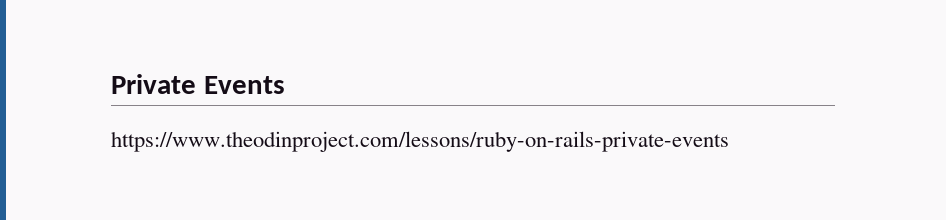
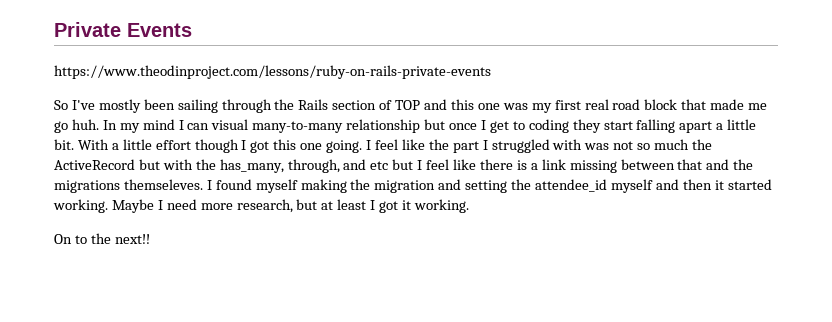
(729, 141) none -> [54,99,768,113] [54,119,757,133] [54,139,713,153] [54,159,754,173] [54,179,772,193] [53,199,469,213] [54,233,150,244] // So I've mostly been sailing through the Rails section of TOP and this one was my first real road block that made me go huh. In my mind I can visual many-to-many relationship but once I get to coding they start falling apart a little bit. With a little effort though I got this one going. I feel like the part I struggled with was not so much the ActiveRecord but with the has_many, through, and etc but I feel like there is a link missing between that and the migrations themseleves. I found myself making the migration and setting the attendee_id myself and then it started working. Maybe I need more research, but at least I got it working. // On to the next!!

